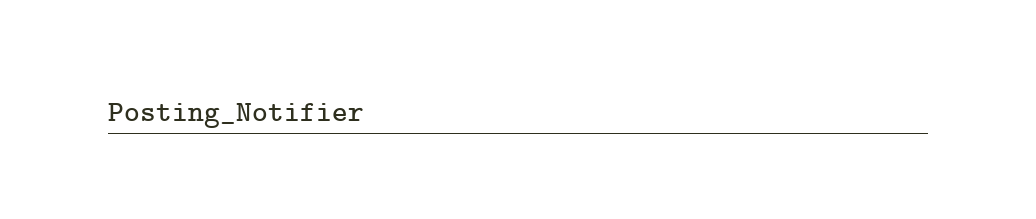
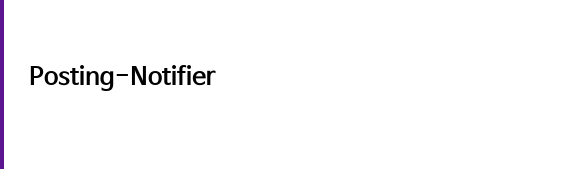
[108,103,364,128] Posting_Notifier -> [29,65,216,91] Posting-Notifier

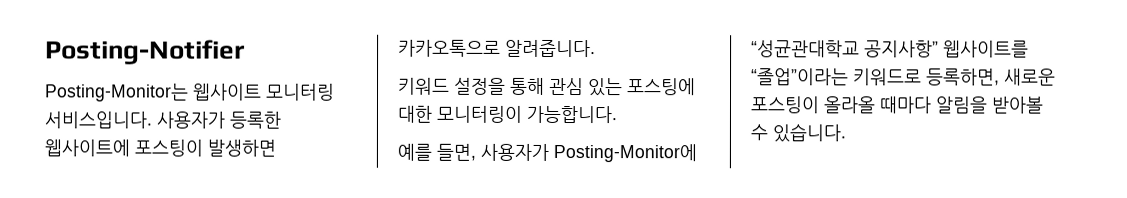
(216, 78) none -> [44,83,335,102] [44,111,281,129] [44,139,276,157] [398,39,596,58] [398,77,696,97] [397,105,617,124] [397,143,697,163] [751,40,1029,58] [751,68,1056,86] [750,96,1044,114] [750,123,846,143] // Posting-Monitor는 웹사이트 모니터링 서비스입니다. 사용자가 등록한 웹사이트에 포스팅이 발생하면 카카오톡으로 알려줍니다. // 키워드 설정을 통해 관심 있는 포스팅에 대한 모니터링이 가능합니다. // 예를 들면, 사용자가 Posting-Monitor에 “성균관대학교 공지사항” 웹사이트를 “졸업”이라는 키워드로 등록하면, 새로운 포스팅이 올라올 때마다 알림을 받아볼 수 있습니다.

